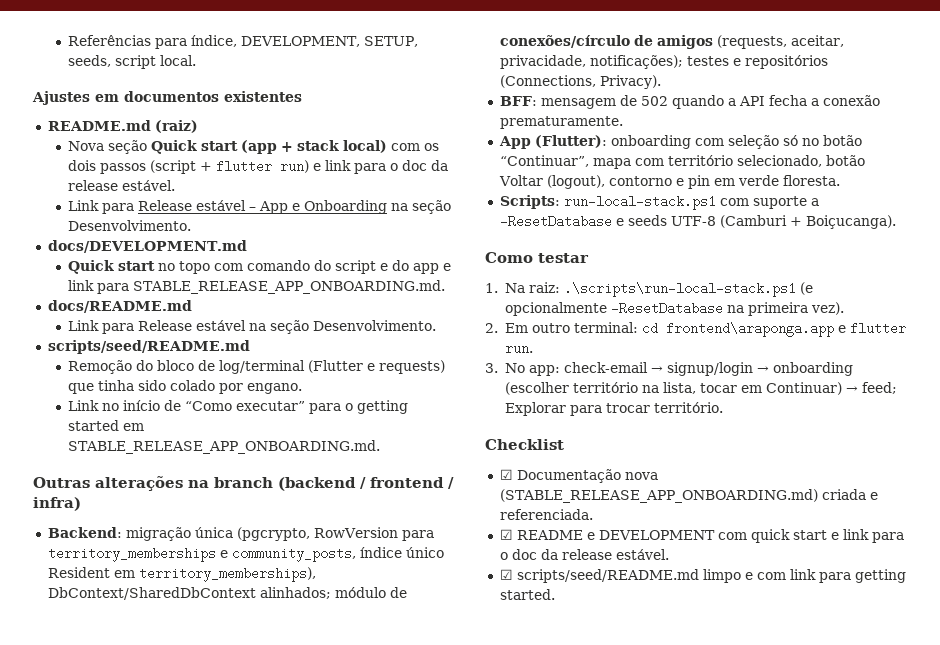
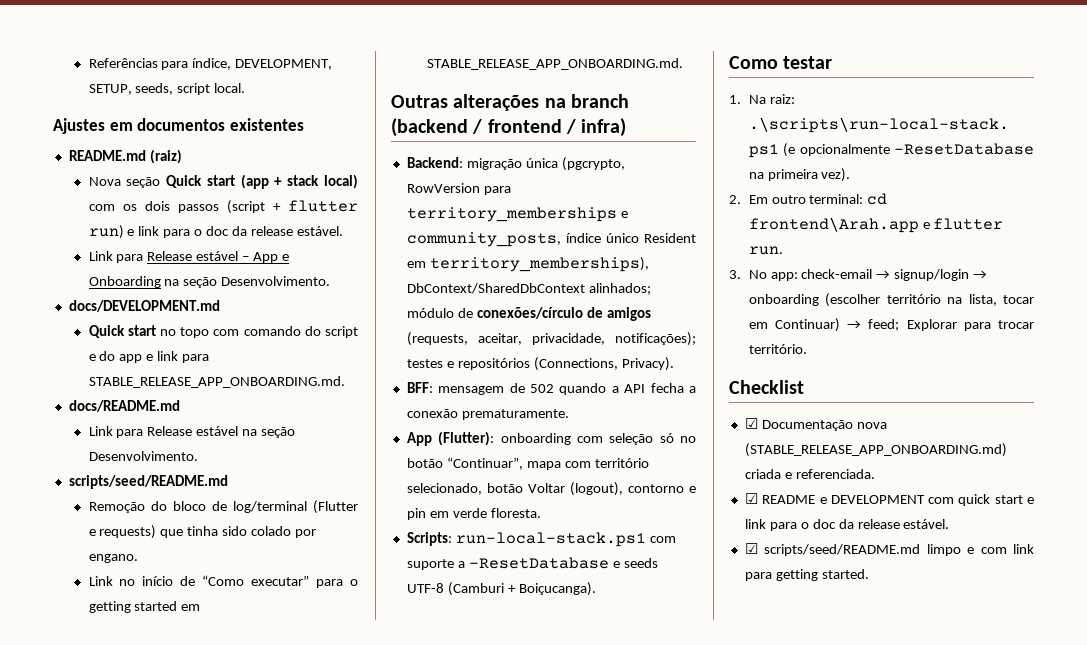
[666,322,835,337] frontend\araponga.app -> [748,217,919,233] frontend\Arah.app

